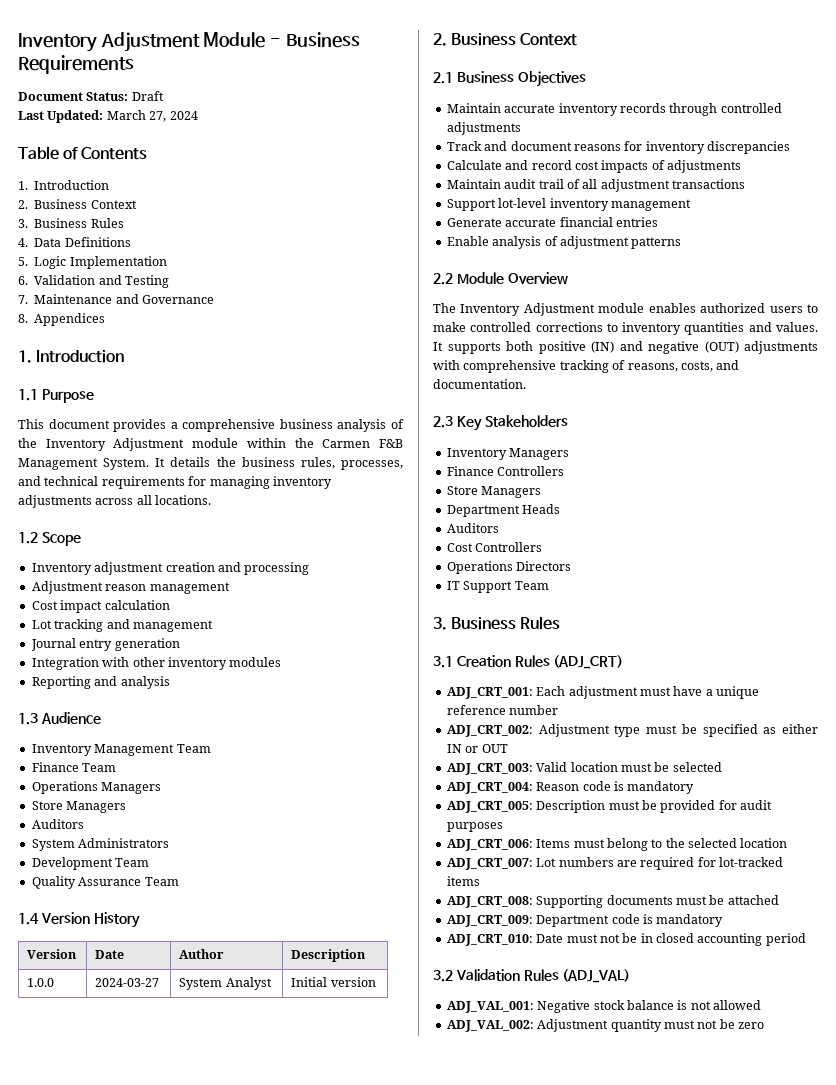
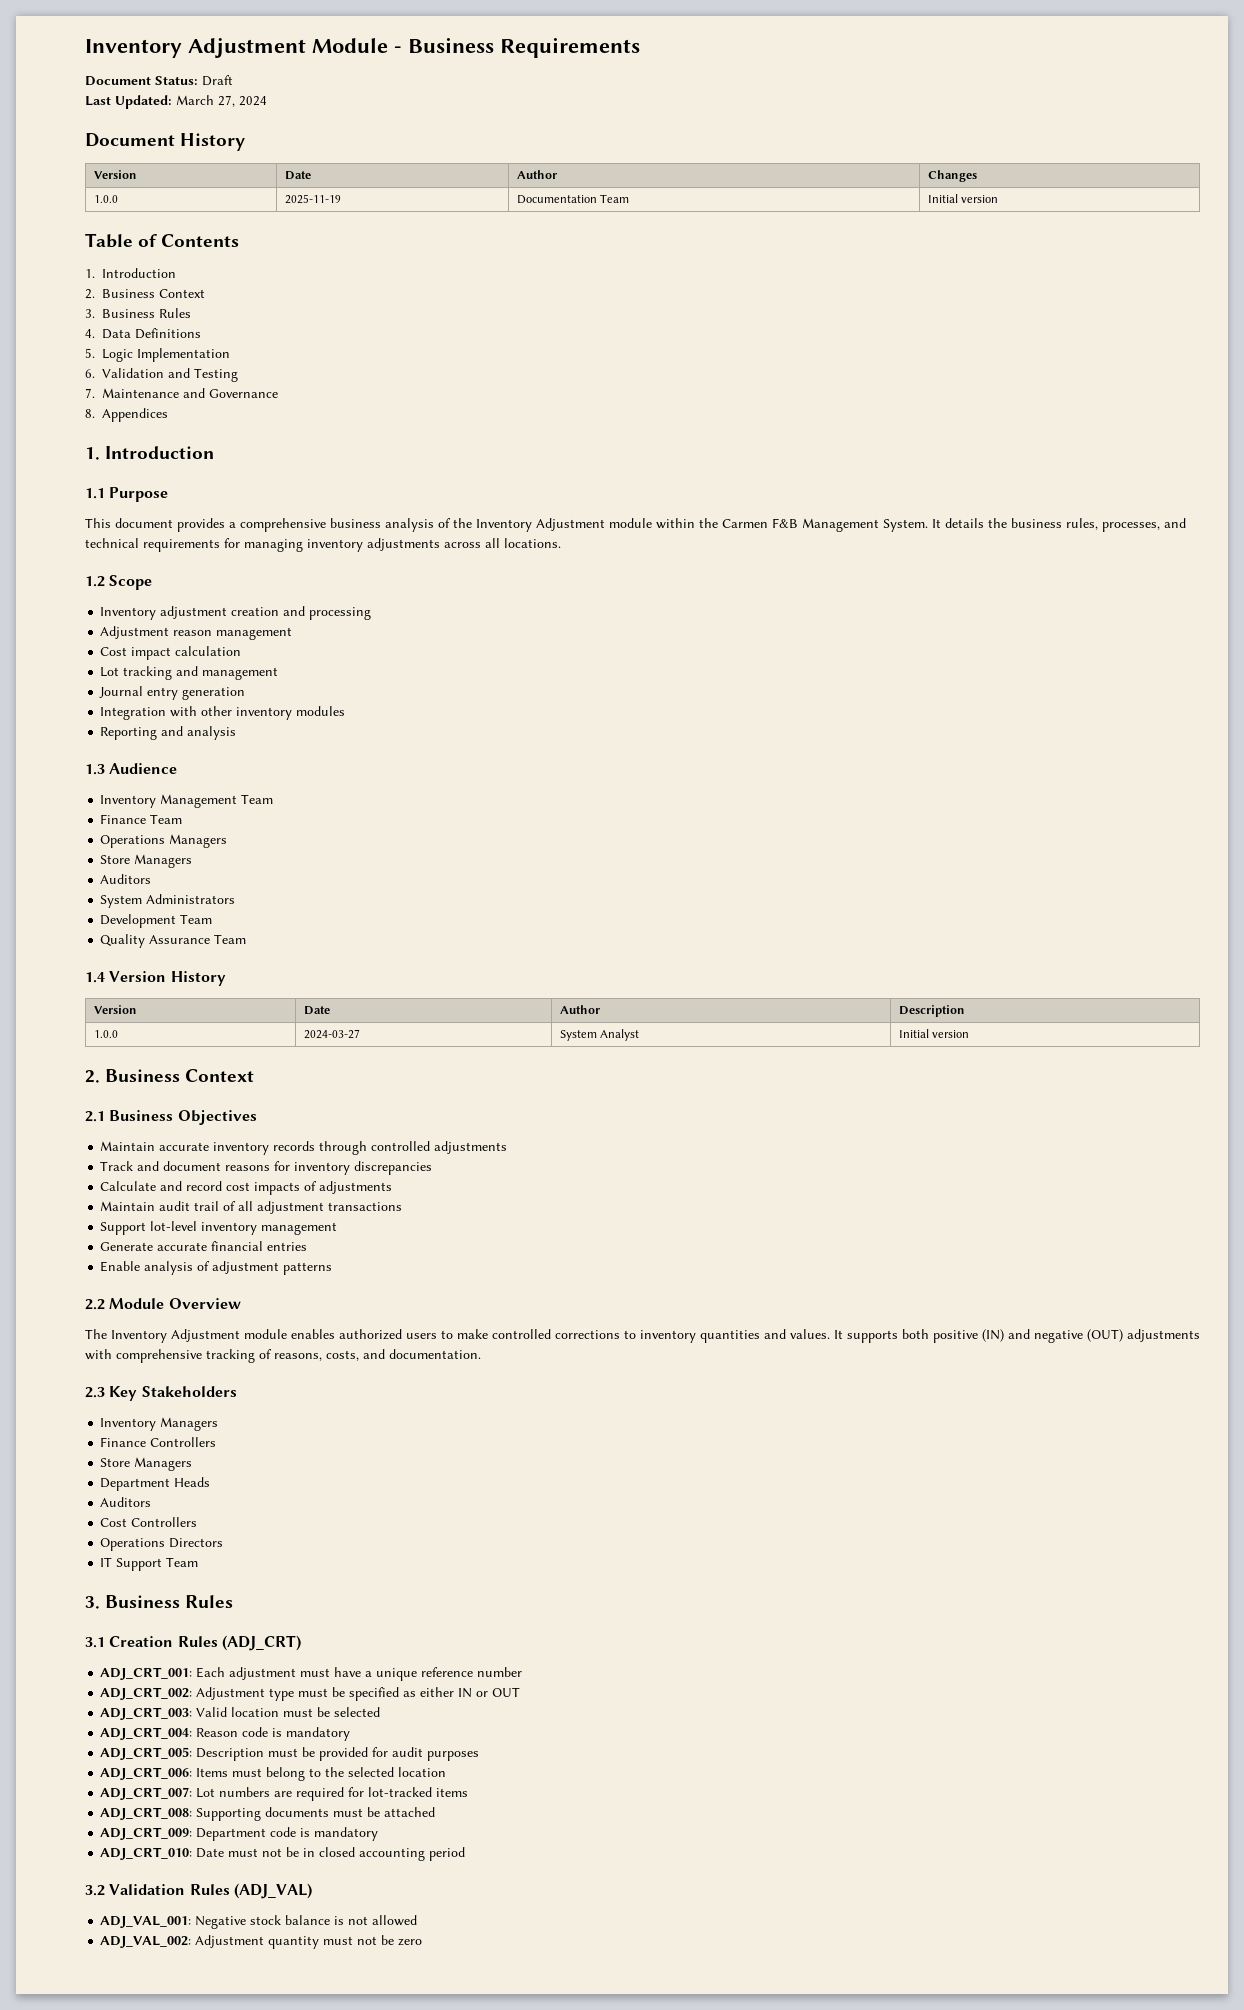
(198, 115) none -> [85,133,246,151] [93,170,137,179] [284,171,311,180] [516,170,557,179] [927,170,977,182] [93,195,118,203] [284,194,341,204] [516,194,630,204] [927,194,999,203] // Document History // Version | Date | Author | Changes // 1.0.0 | 2025-11-19 | Documentation Team | Initial version

